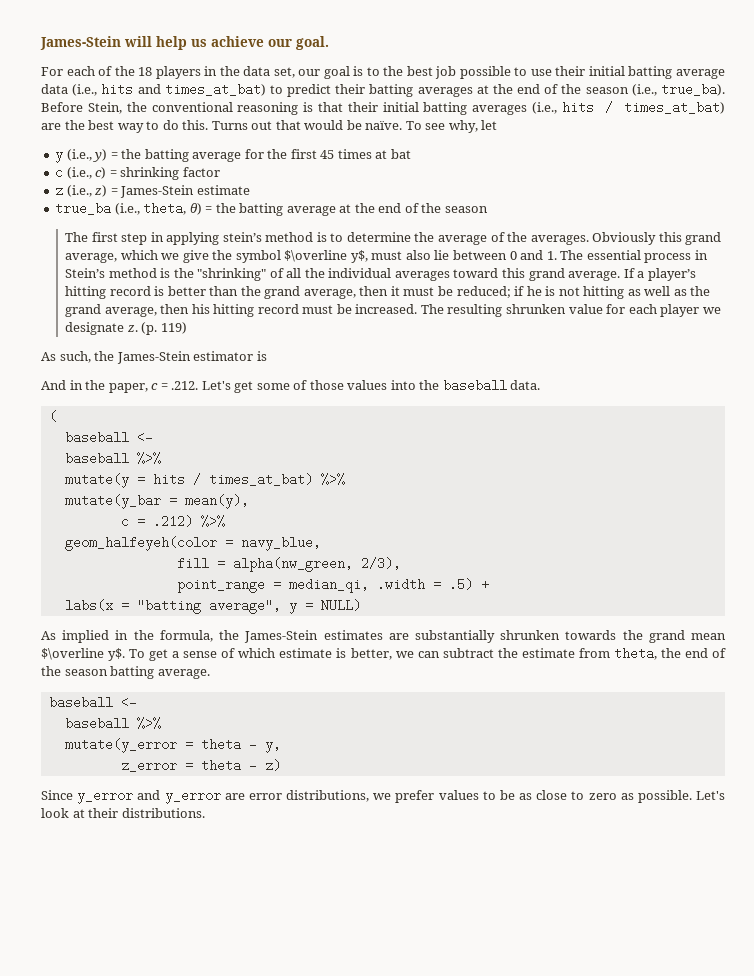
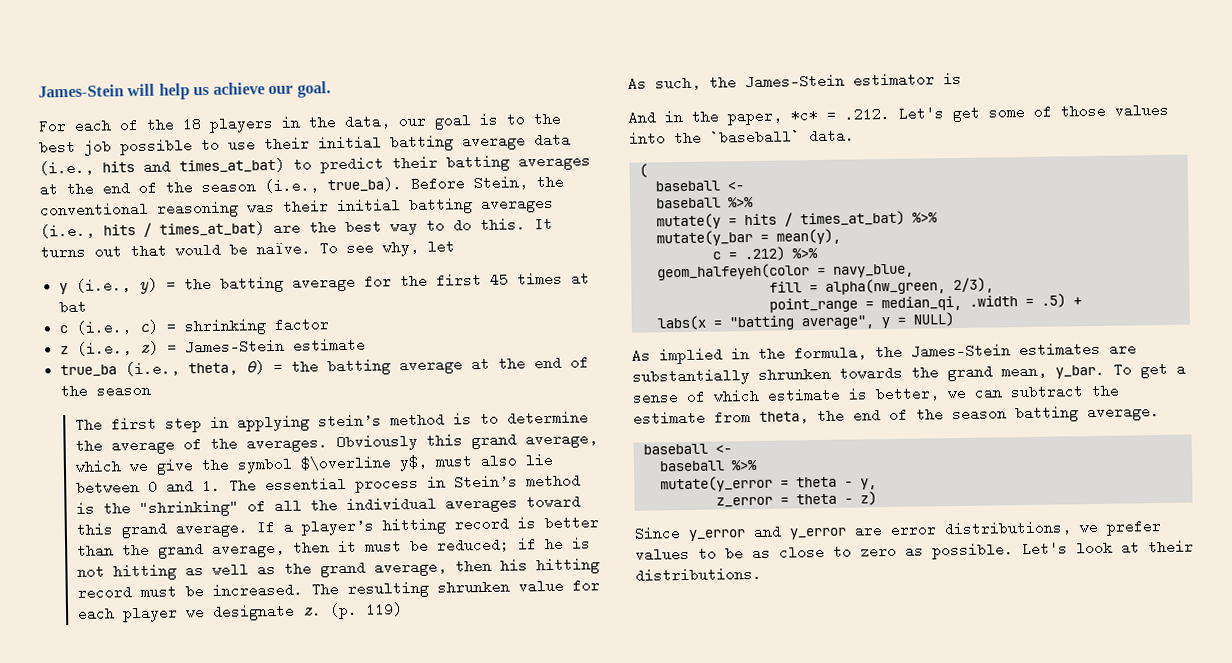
[243,66,295,78] data set, -> [344,114,390,129] data,
[303,102,343,112] is that -> [247,199,275,215] was
[211,121,248,130] Turns -> [534,216,553,232] [40,246,86,258] It turns
[151,383,159,390] c -> [790,108,818,123] *c*
[442,379,507,392] baseball -> [710,129,801,145] `baseball`
[690,633,726,640] [41,648,126,661] mean $\overline y$. -> [1001,362,1105,379] mean, y_bar.

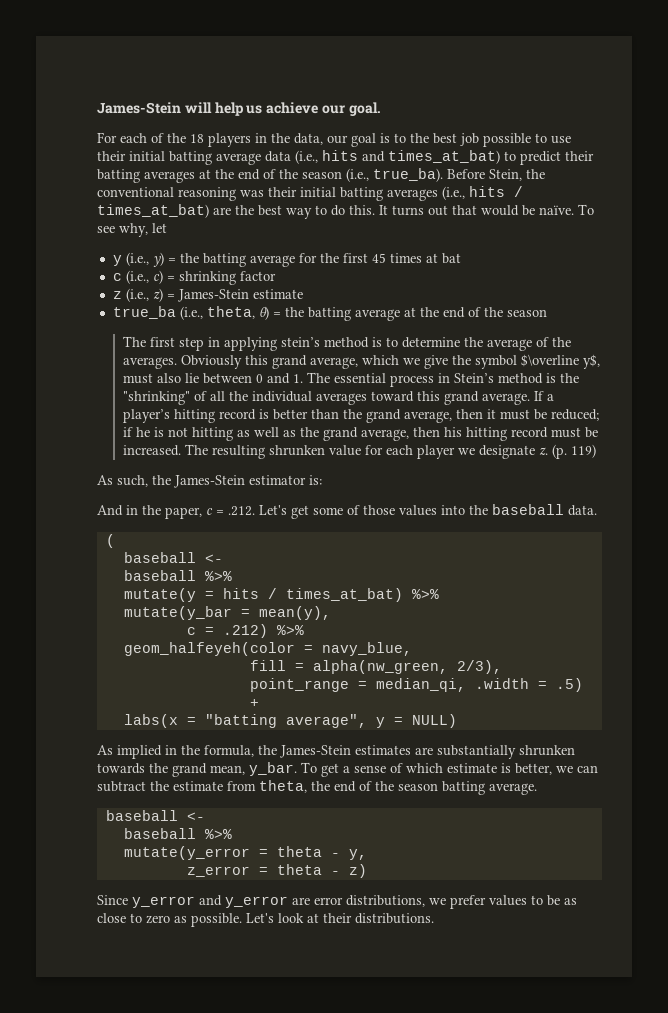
[943,72,962,85] is -> [309,475,322,485] is:
[790,108,818,123] *c* -> [206,508,213,515] c
[710,129,801,145] `baseball` -> [492,504,564,515] baseball

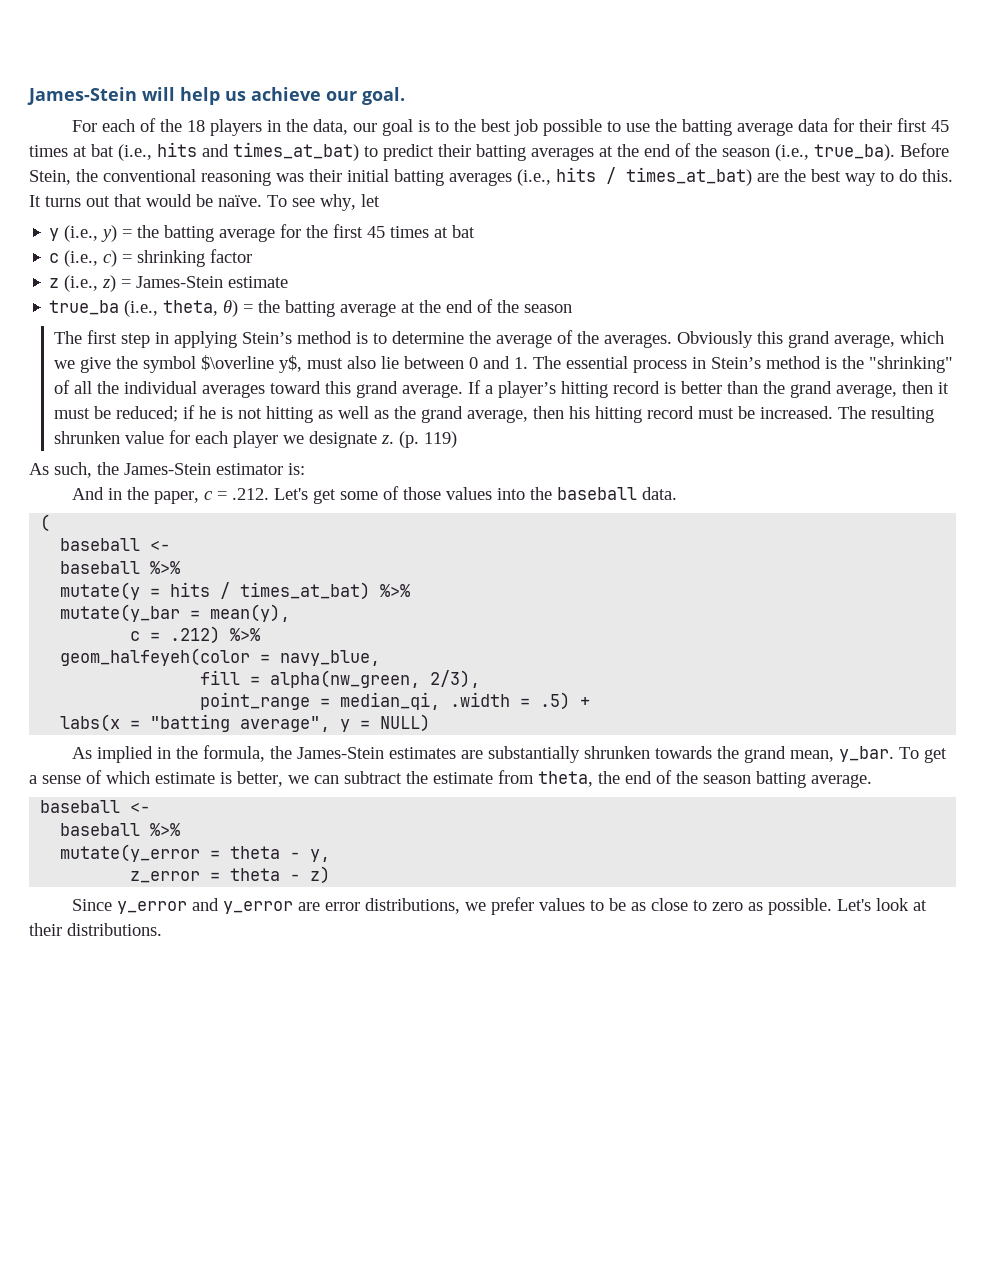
[97,151,165,161] their initial -> [654,119,677,132] the
(291, 156) none -> [832,118,949,132] [29,144,114,157] for their first 45 times at bat
[280,337,320,347] stein’s -> [241,332,292,344] Stein’s

